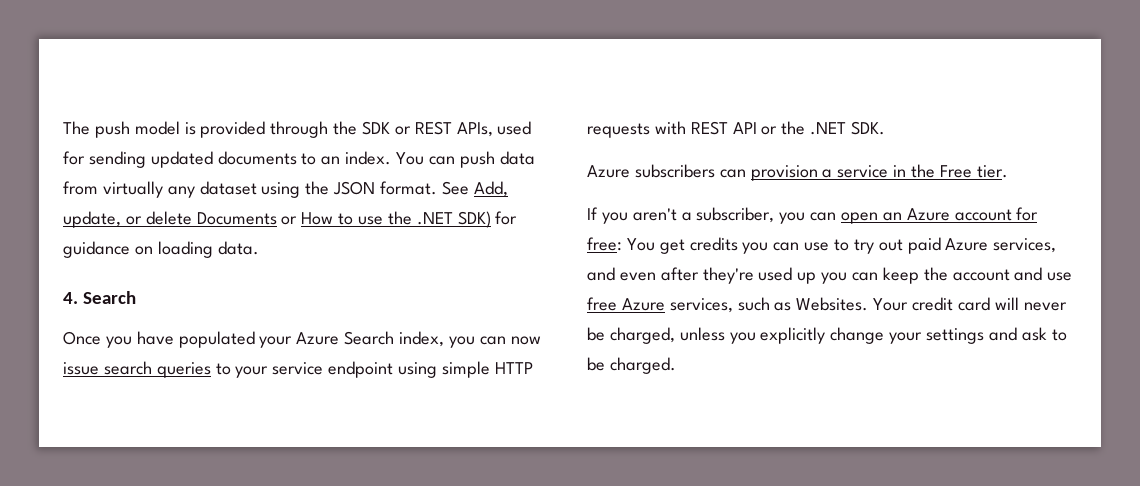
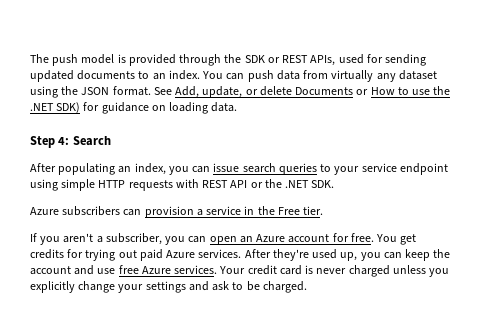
[63,292,78,304] 4. -> [30,136,70,148] Step 4:
[63,331,395,348] Once you have populated your Azure Search -> [30,163,132,175] After populating an
[510,336,541,345] now -> (211, 169) none
[587,237,622,251] free: -> [350,233,374,242] free.
[742,237,1057,254] [587,267,699,281] you can use to try out paid Azure services, and even after -> [67,249,271,261] for trying out paid Azure services. After
[797,272,817,284] up -> [340,252,358,261] up,
[669,297,1067,313] [587,327,675,344] services, such as Websites. Your credit card will never be charged, -> [174,265,390,277] services. Your credit card is never charged

